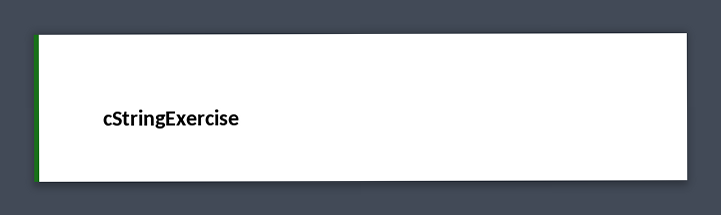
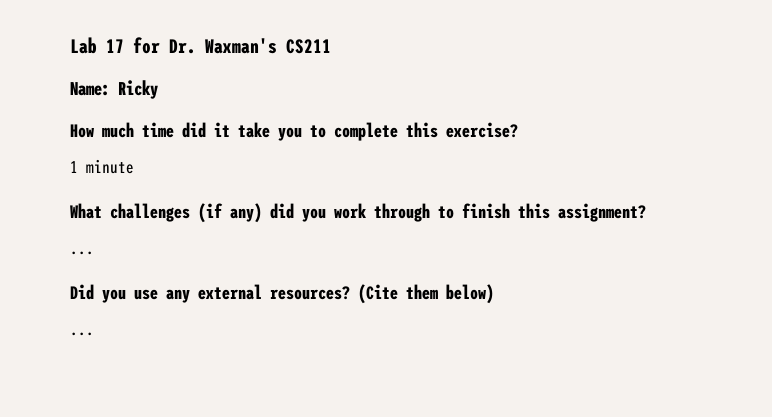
[103,109,240,129] cStringExercise -> [70,37,331,54] [70,80,158,99] [70,122,518,141] [70,159,134,174] [70,203,646,223] [70,251,94,255] [70,284,494,304] [70,332,94,336] Lab 17 for Dr. Waxman's CS211 // Name: Ricky // How much time did it take you to complete this exercise? // 1 minute // What challenges (if any) did you work through to finish this assignment? // ... // Did you use any external resources? (Cite them below) // ...

